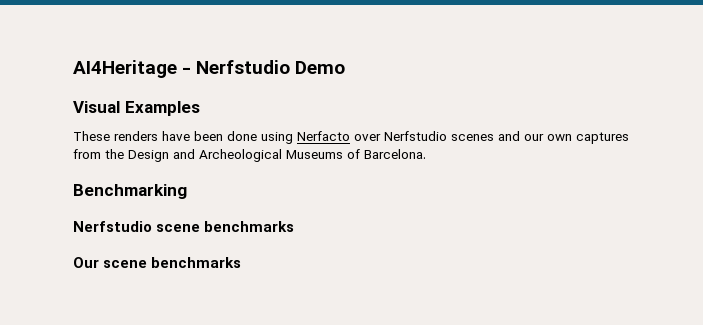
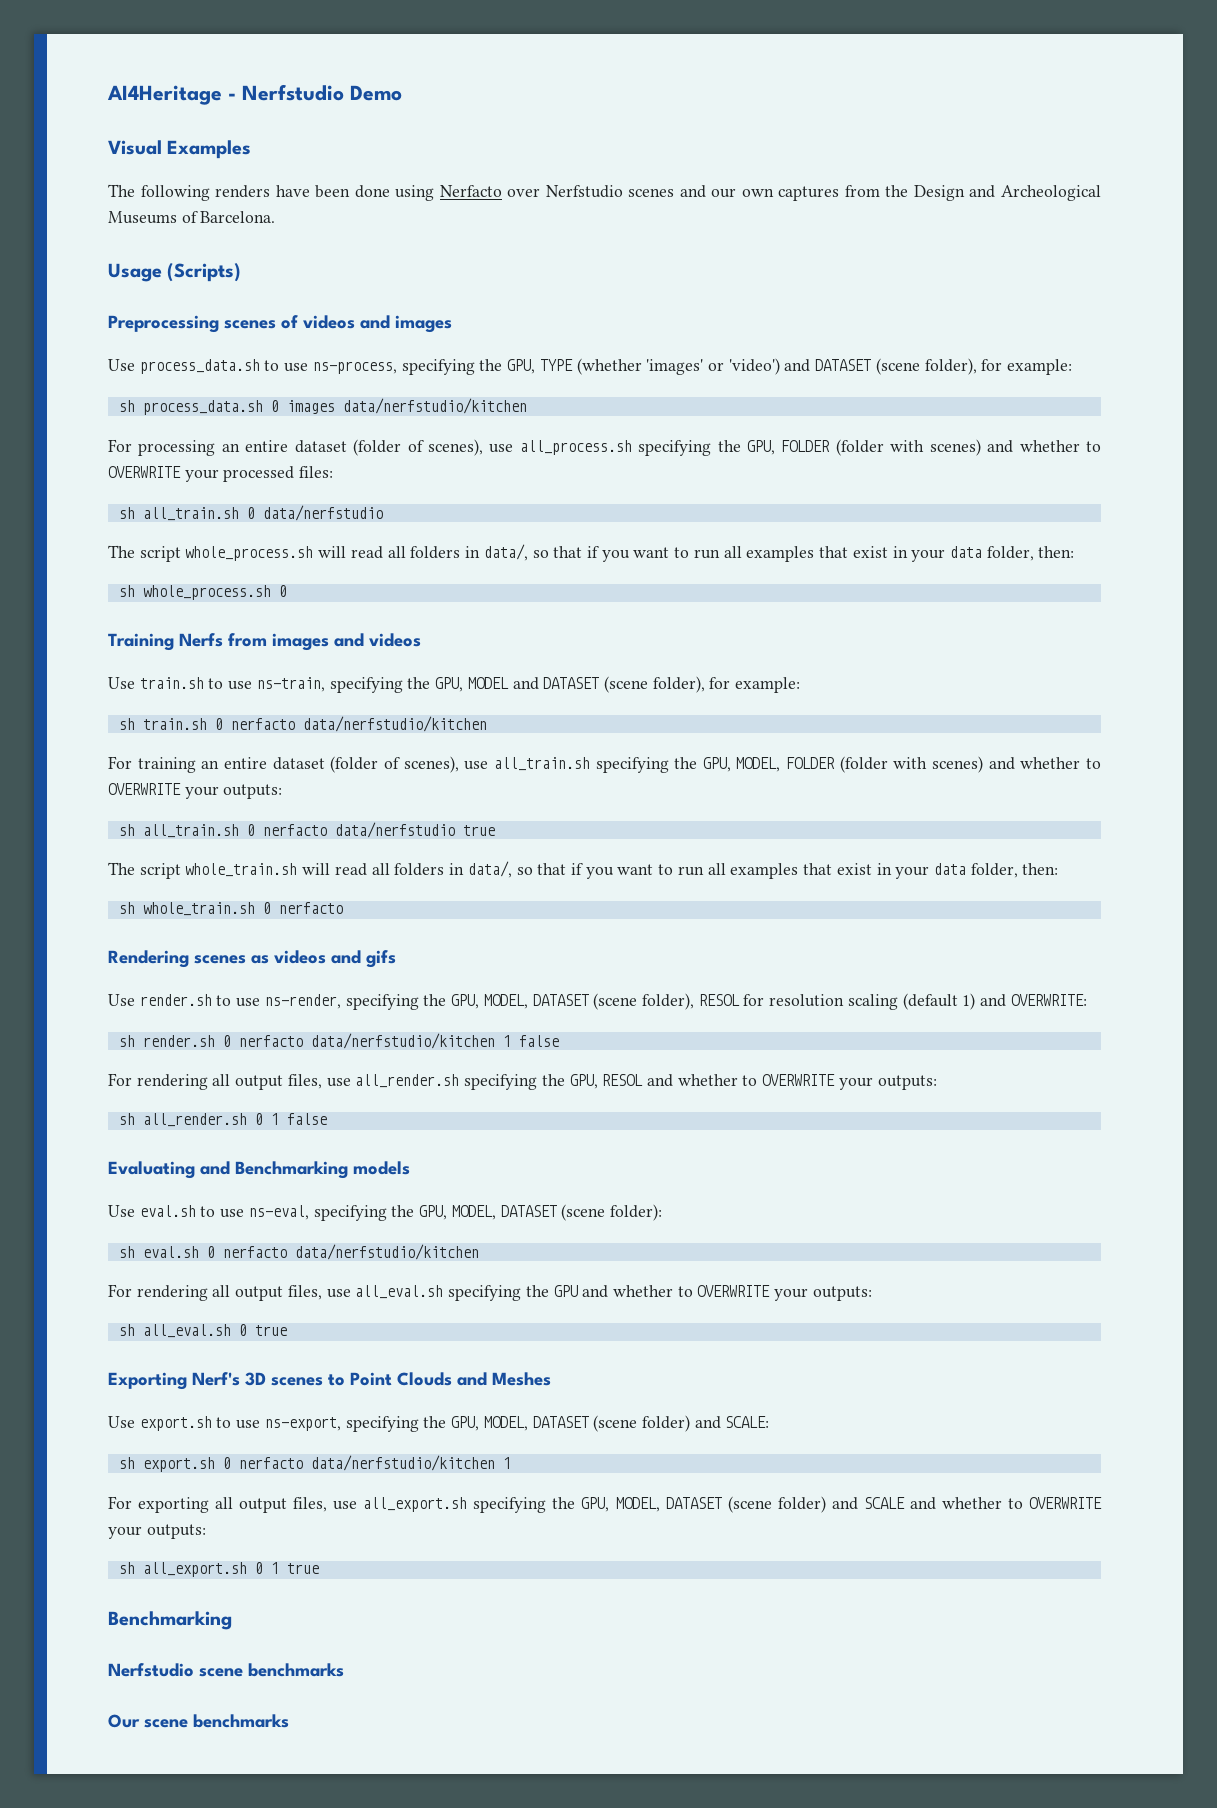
[73,131,110,141] These -> [108,184,210,201] The following
(426, 154) none -> [108,263,242,282] [108,315,452,333] [108,358,1073,375] [118,398,527,415] [108,439,1102,456] [108,466,334,482] [118,505,383,521] [108,544,1075,562] [118,585,287,600] [108,633,421,651] [108,676,801,693] [118,716,487,732] [108,756,1101,773] [108,783,283,799] [118,822,495,838] [108,861,1059,879] [118,902,343,916] [108,950,396,968] [108,993,1087,1010] [118,1033,559,1049] [108,1073,937,1090] [118,1113,327,1127] [108,1161,410,1179] [108,1204,662,1221] [118,1244,479,1260] [108,1284,872,1301] [118,1324,287,1338] [108,1372,551,1390] [108,1415,770,1432] [118,1455,511,1472] [108,1496,1103,1513] [108,1524,206,1539] [118,1562,319,1577] // Usage (Scripts) // Preprocessing scenes of videos and images // Use process_data.sh to use ns-process, specifying the GPU, TYPE (whether 'images' or 'video') and DATASET (scene folder), for example: // sh process_data.sh 0 images data/nerfstudio/kitchen // For processing an entire dataset (folder of scenes), use all_process.sh specifying the GPU, FOLDER (folder with scenes) and whether to OVERWRITE your processed files: // sh all_train.sh 0 data/nerfstudio // The script whole_process.sh will read all folders in data/, so that if you want to run all examples that exist in your data folder, then: // sh whole_process.sh 0 // Training Nerfs from images and videos // Use train.sh to use ns-train, specifying the GPU, MODEL and DATASET (scene folder), for example: // sh train.sh 0 nerfacto data/nerfstudio/kitchen // For training an entire dataset (folder of scenes), use all_train.sh specifying the GPU, MODEL, FOLDER (folder with scenes) and whether to OVERWRITE your outputs: // sh all_train.sh 0 nerfacto data/nerfstudio true // The script whole_train.sh will read all folders in data/, so that if you want to run all examples that exist in your data folder, then: // sh whole_train.sh 0 nerfacto // Rendering scenes as videos and gifs // Use render.sh to use ns-render, specifying the GPU, MODEL, DATASET (scene folder), RESOL for resolution scaling (default 1) and OVERWRITE: // sh render.sh 0 nerfacto data/nerfstudio/kitchen 1 false // For rendering all output files, use all_render.sh specifying the GPU, RESOL and whether to OVERWRITE your outputs: // sh all_render.sh 0 1 false // Evaluating and Benchmarking models // Use eval.sh to use ns-eval, specifying the GPU, MODEL, DATASET (scene folder): // sh eval.sh 0 nerfacto data/nerfstudio/kitchen // For rendering all output files, use all_eval.sh specifying the GPU and whether to OVERWRITE your outputs: // sh all_eval.sh 0 true // Exporting Nerf's 3D scenes to Point Clouds and Meshes // Use export.sh to use ns-export, specifying the GPU, MODEL, DATASET (scene folder) and SCALE: // sh export.sh 0 nerfacto data/nerfstudio/kitchen 1 // For exporting all output files, use all_export.sh specifying the GPU, MODEL, DATASET (scene folder) and SCALE and whether to OVERWRITE your outputs: // sh all_export.sh 0 1 true

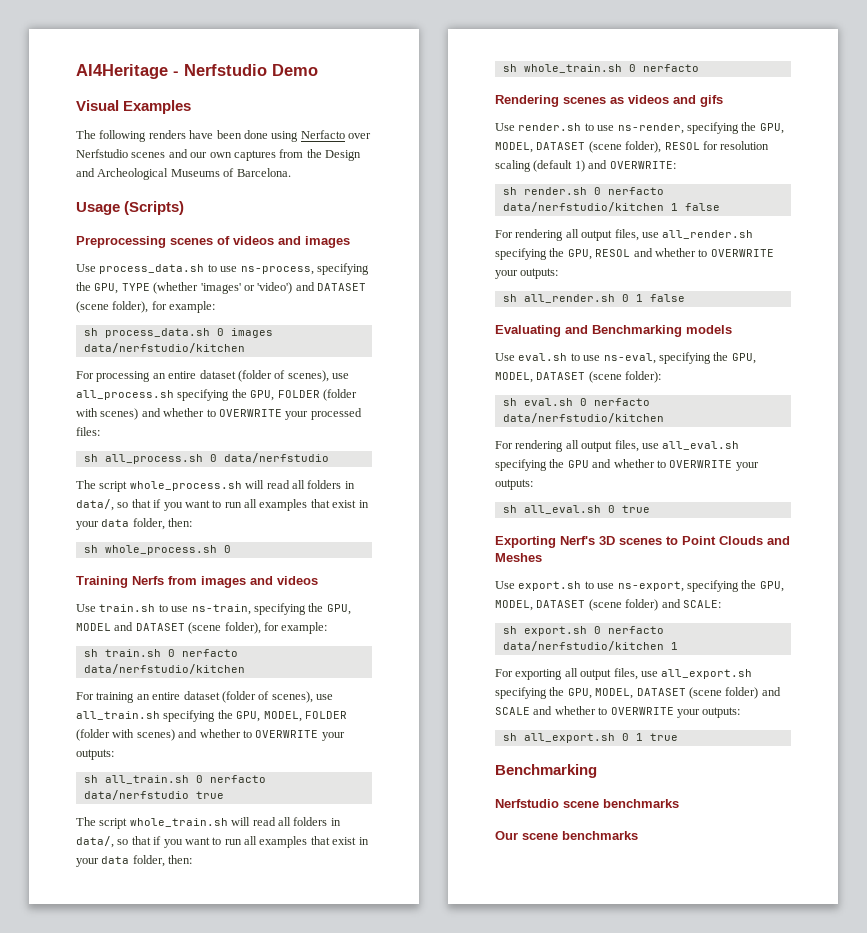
[142,507,239,521] all_train.sh -> [104,454,203,464] all_process.sh

